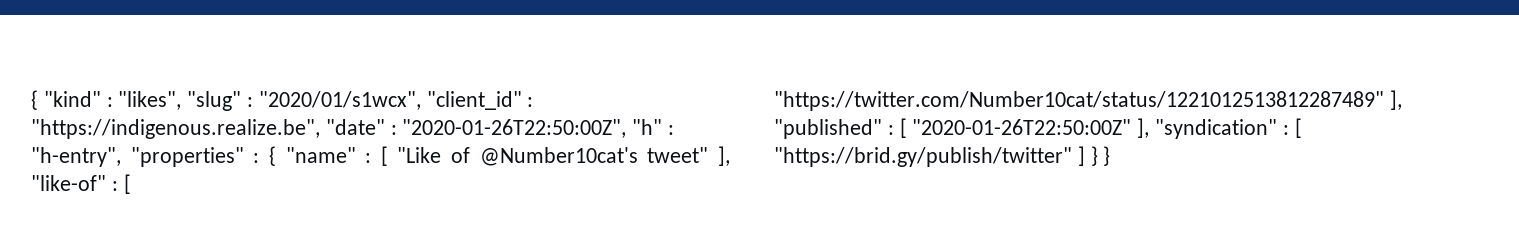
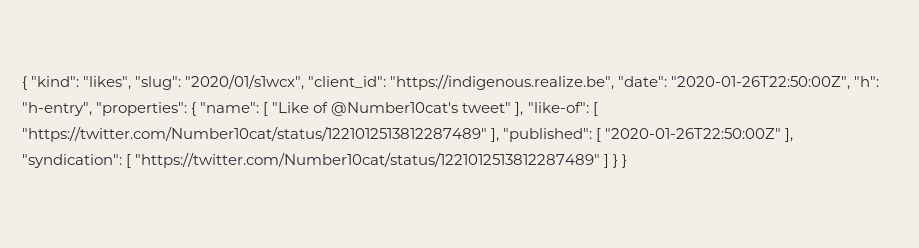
[31,90,534,111] [31,119,675,139] [31,146,372,167] { "kind" : "likes", "slug" : "2020/01/s1wcx", "client_id" : "https://indigenous.realize.be", "date" : "2020-01-26T22:50:00Z", "h" : "h-entry", "properties" : { "name" : -> [22,74,880,90] [22,102,260,116] { "kind": "likes", "slug": "2020/01/s1wcx", "client_id": "https://indigenous.realize.be", "date": "2020-01-26T22:50:00Z", "h": "h-entry", "properties": { "name":
[31,175,118,191] "like-of" : -> [527,102,589,113] "like-of":
[774,119,894,139] "published" : -> [503,128,593,142] "published":
[1155,118,1302,139] [774,147,1072,167] "syndication" : [ "https://brid.gy/publish/twitter" -> [22,152,601,168] "syndication": [ "https://twitter.com/Number10cat/status/1221012513812287489"

